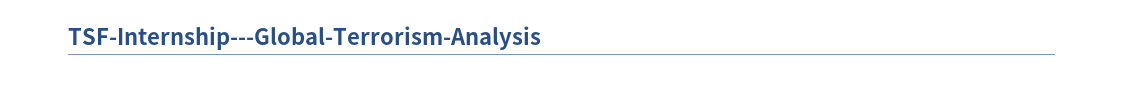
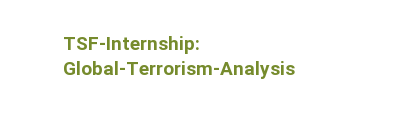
[68,26,541,50] TSF-Internship---Global-Terrorism-Analysis -> [63,36,200,54] [63,61,295,79] TSF-Internship: Global-Terrorism-Analysis

